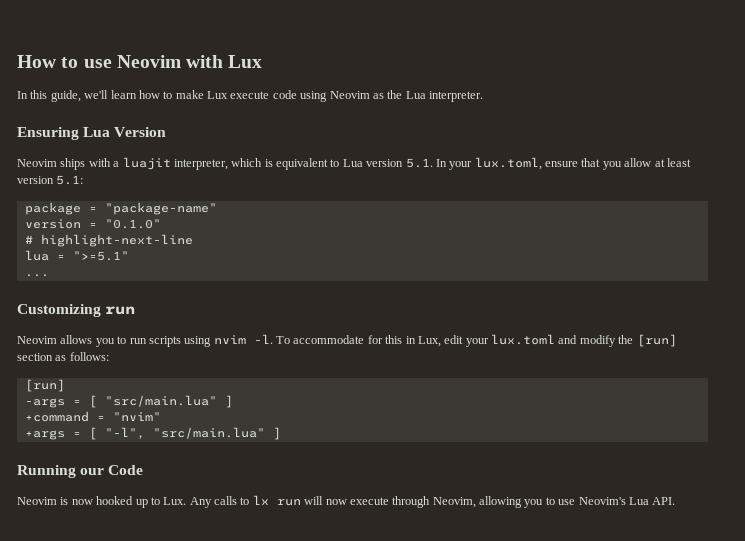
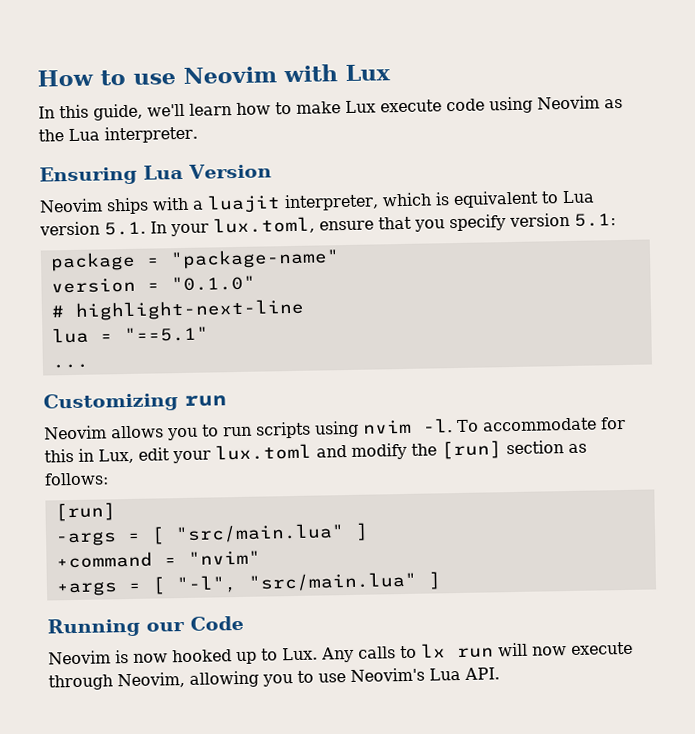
[624,158,691,167] allow at least -> [449,214,506,232] specify
[72,251,129,261] ">=5.1" -> [123,326,209,343] "==5.1"

